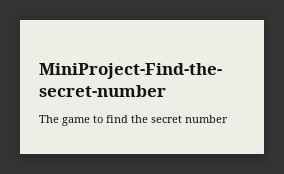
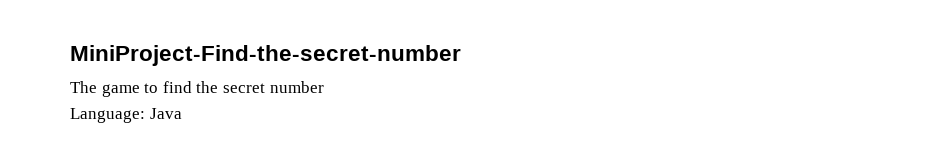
(228, 119) none -> [70,108,182,123] // Language: Java

